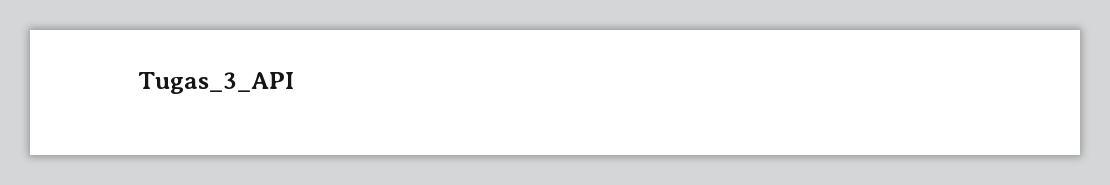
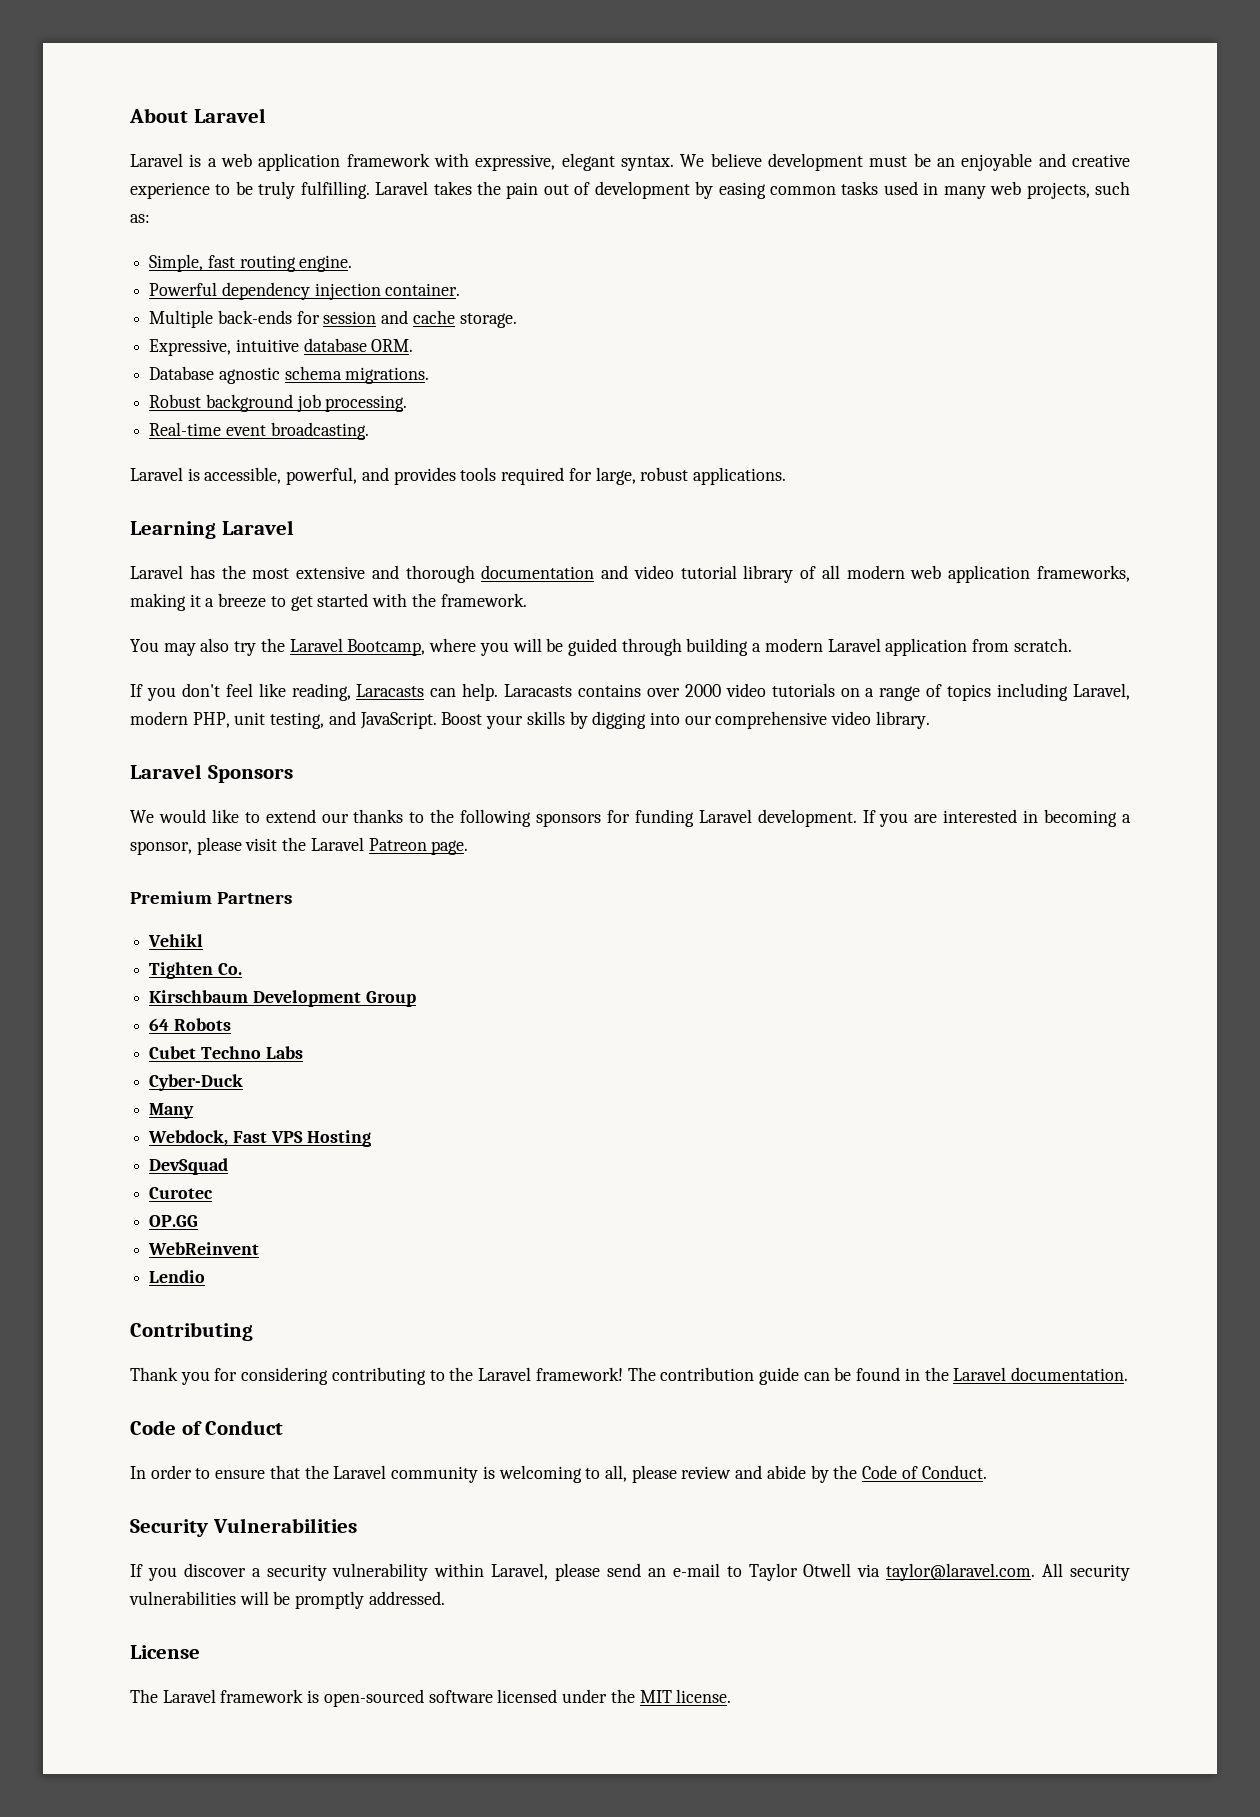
[138,72,294,94] Tugas_3_API -> [129,108,266,123] [130,153,1131,171] [130,181,1131,199] [130,214,150,223] [149,254,353,272] [149,282,461,300] [149,310,517,328] [149,338,414,356] [149,366,430,384] [149,394,408,412] [149,422,369,440] [130,467,786,485] [130,520,294,539] [130,565,1130,583] [130,593,527,611] [130,638,1072,656] [130,683,1131,701] [130,711,930,729] [130,764,293,783] [130,809,1132,827] [130,837,469,855] [130,891,293,904] [148,934,204,947] [149,962,242,979] [149,990,416,1007] [149,1018,231,1031] [149,1046,303,1059] [149,1074,244,1091] [149,1103,195,1119] [148,1130,372,1147] [149,1158,229,1175] [149,1187,214,1199] [149,1215,199,1227] [148,1242,260,1255] [149,1270,206,1283] [130,1322,253,1341] [130,1367,1129,1385] [130,1420,284,1435] [130,1465,987,1483] [130,1518,357,1537] [130,1563,1131,1581] [129,1591,445,1609] [130,1645,200,1659] [130,1689,732,1707] About Laravel // Laravel is a web application framework with expressive, elegant syntax. We believe development must be an enjoyable and creative experience to be truly fulfilling. Laravel takes the pain out of development by easing common tasks used in many web projects, such as: // Simple, fast routing engine. // Powerful dependency injection container. // Multiple back-ends for session and cache storage. // Expressive, intuitive database ORM. // Database agnostic schema migrations. // Robust background job processing. // Real-time event broadcasting. // Laravel is accessible, powerful, and provides tools required for large, robust applications. // Learning Laravel // Laravel has the most extensive and thorough documentation and video tutorial library of all modern web application frameworks, making it a breeze to get started with the framework. // You may also try the Laravel Bootcamp, where you will be guided through building a modern Laravel application from scratch. // If you don't feel like reading, Laracasts can help. Laracasts contains over 2000 video tutorials on a range of topics including Laravel, modern PHP, unit testing, and JavaScript. Boost your skills by digging into our comprehensive video library. // Laravel Sponsors // We would like to extend our thanks to the following sponsors for funding Laravel development. If you are interested in becoming a sponsor, please visit the Laravel Patreon page. // Premium Partners // Vehikl // Tighten Co. // Kirschbaum Development Group // 64 Robots // Cubet Techno Labs // Cyber-Duck // Many // Webdock, Fast VPS Hosting // DevSquad // Curotec // OP.GG // WebReinvent // Lendio // Contributing // Thank you for considering contributing to the Laravel framework! The contribution guide can be found in the Laravel documentation. // Code of Conduct // In order to ensure that the Laravel community is welcoming to all, please review and abide by the Code of Conduct. // Security Vulnerabilities // If you discover a security vulnerability within Laravel, please send an e-mail to Taylor Otwell via taylor@laravel.com. All security vulnerabilities will be promptly addressed. // License // The Laravel framework is open-sourced software licensed under the MIT license.

